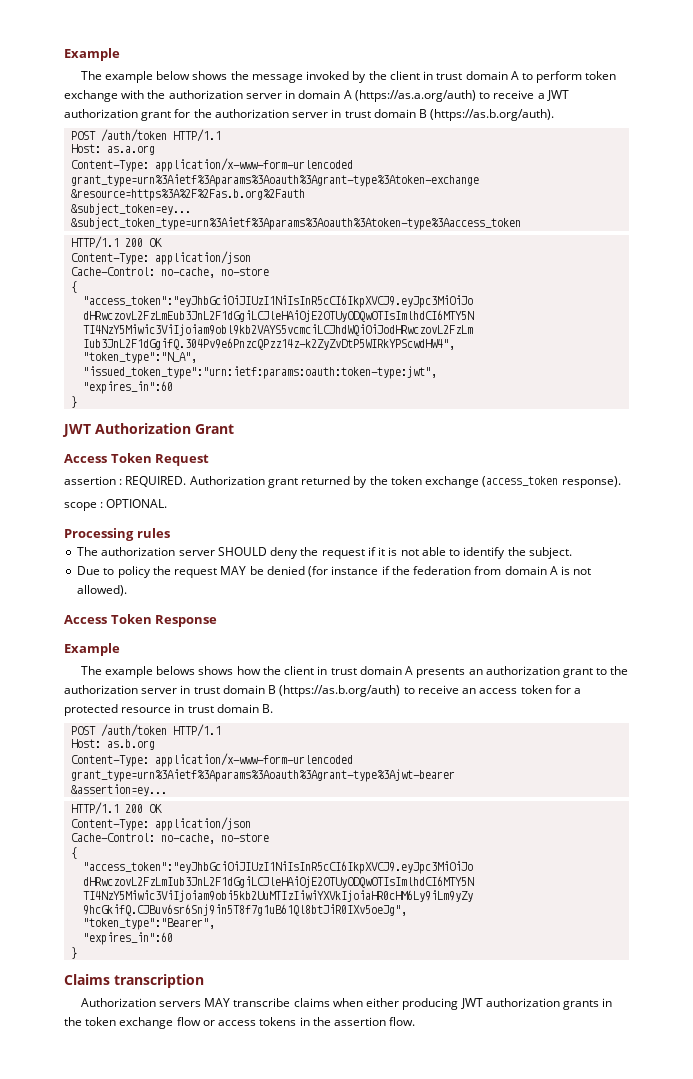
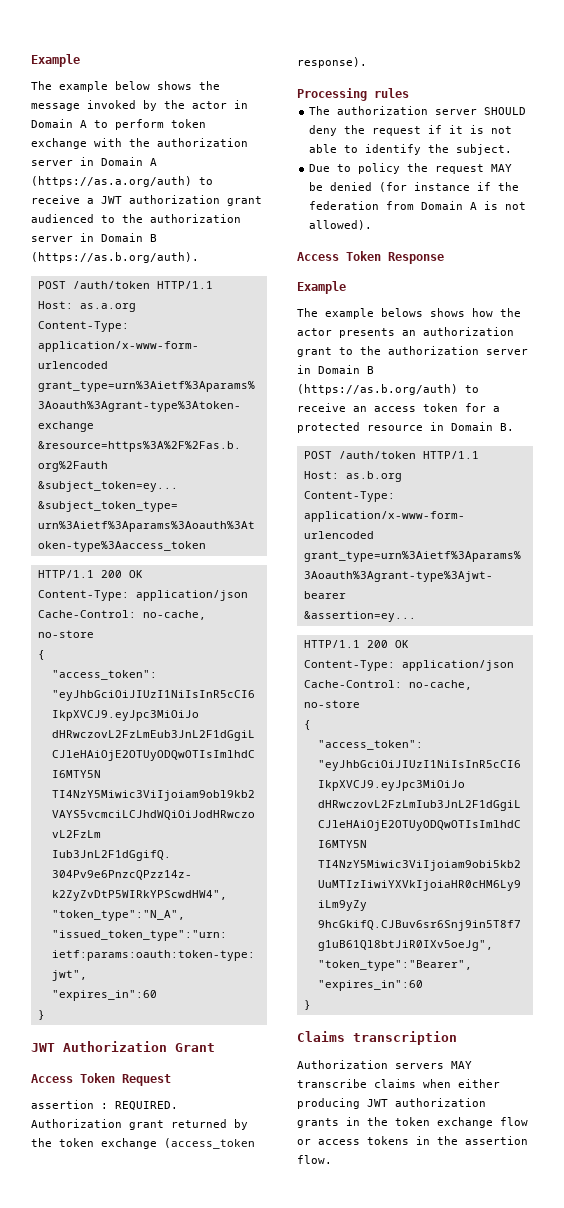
[389,71,508,80] client in trust domain -> [192,100,248,109] [31,119,73,128] actor in Domain
[298,90,341,99] domain -> [101,157,143,166] Domain
[174,109,416,118] for the authorization server in trust domain -> [31,214,241,223] [31,233,143,242] audienced to the authorization server in Domain
[64,499,168,511] // scope : OPTIONAL. -> (367, 62) none
[504,566,547,575] domain -> [421,201,464,210] Domain
[284,666,414,675] client in trust domain A -> [297,328,332,336] actor
[193,685,265,694] trust domain -> [318,365,360,374] Domain
[187,704,259,713] trust domain -> [451,422,493,431] Domain

